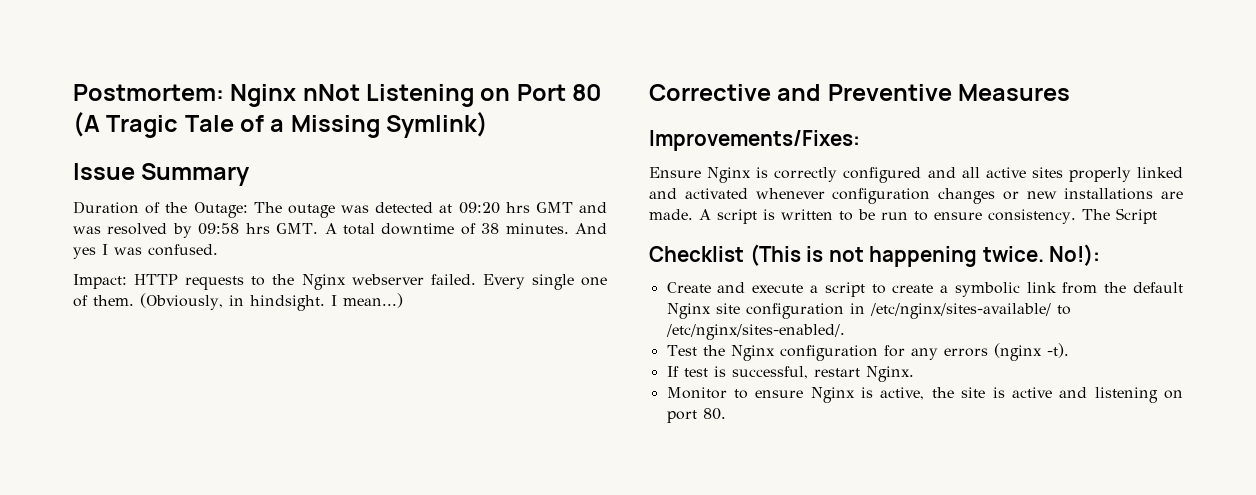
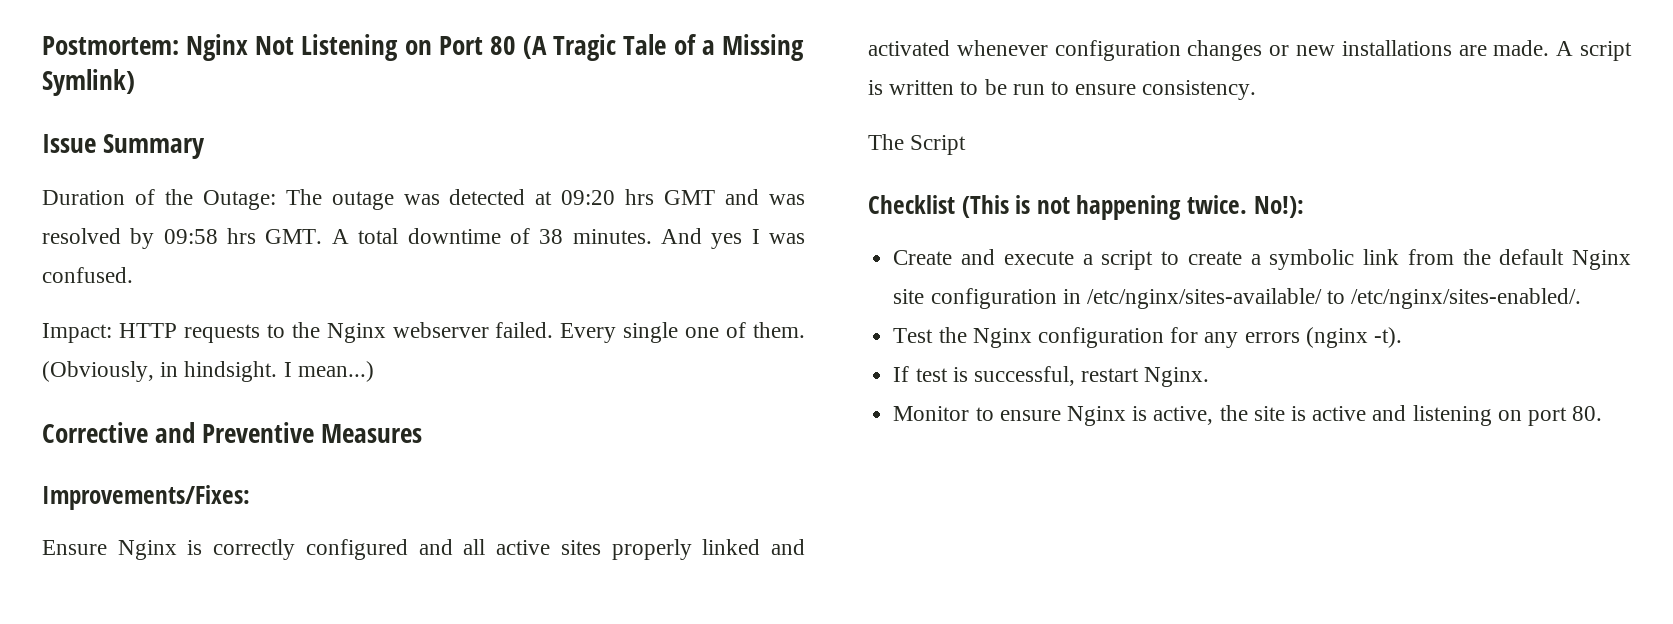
[302,84,360,101] nNot -> [255,36,295,55] Not
(1076, 216) none -> (1257, 90) //

